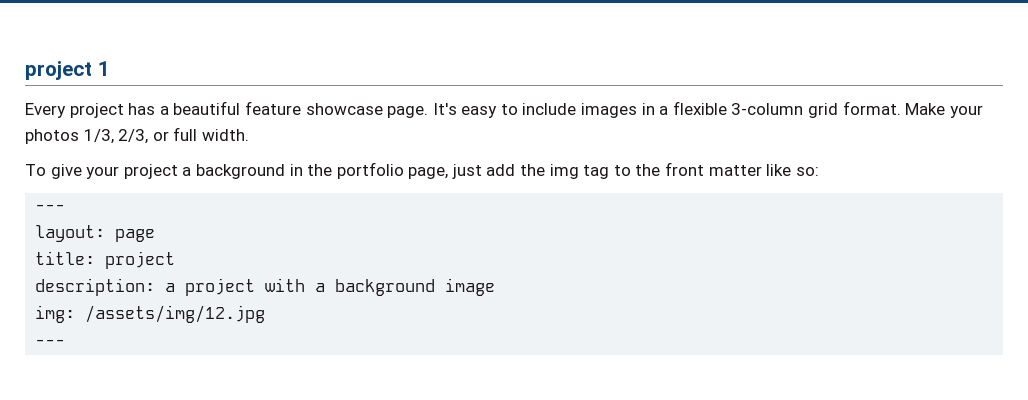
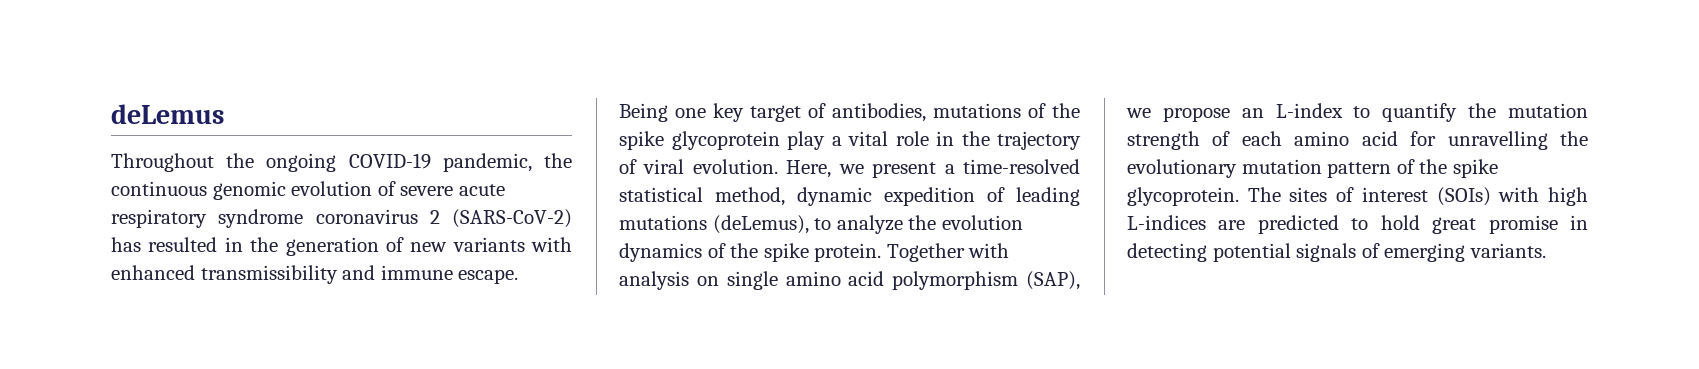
[25,61,110,80] [25,101,983,118] [25,127,249,144] [25,162,819,179] [35,204,66,211] [35,225,156,242] [35,251,176,269] [35,278,496,296] [35,305,266,323] [35,339,66,346] project 1 // Every project has a beautiful feature showcase page. It's easy to include images in a flexible 3-column grid format. Make your photos 1/3, 2/3, or full width. // To give your project a background in the portfolio page, just add the img tag to the front matter like so: // --- // layout: page // title: project // description: a project with a background image // img: /assets/img/12.jpg // --- -> [111,104,224,124] [111,153,572,172] [111,181,505,200] [111,209,572,228] [111,237,572,256] [111,265,519,284] [619,103,1080,122] [619,131,1081,150] [619,159,1080,178] [619,187,1080,206] [619,215,1023,234] [619,243,1010,262] [619,271,1080,290] [1126,103,1588,122] [1127,131,1588,150] [1127,159,1498,178] [1127,187,1588,206] [1127,215,1588,234] [1127,243,1546,262] deLemus // Throughout the ongoing COVID-19 pandemic, the continuous genomic evolution of severe acute respiratory syndrome coronavirus 2 (SARS-CoV-2) has resulted in the generation of new variants with enhanced transmissibility and immune escape. Being one key target of antibodies, mutations of the spike glycoprotein play a vital role in the trajectory of viral evolution. Here, we present a time-resolved statistical method, dynamic expedition of leading mutations (deLemus), to analyze the evolution dynamics of the spike protein. Together with analysis on single amino acid polymorphism (SAP), we propose an L-index to quantify the mutation strength of each amino acid for unravelling the evolutionary mutation pattern of the spike glycoprotein. The sites of interest (SOIs) with high L-indices are predicted to hold great promise in detecting potential signals of emerging variants.

